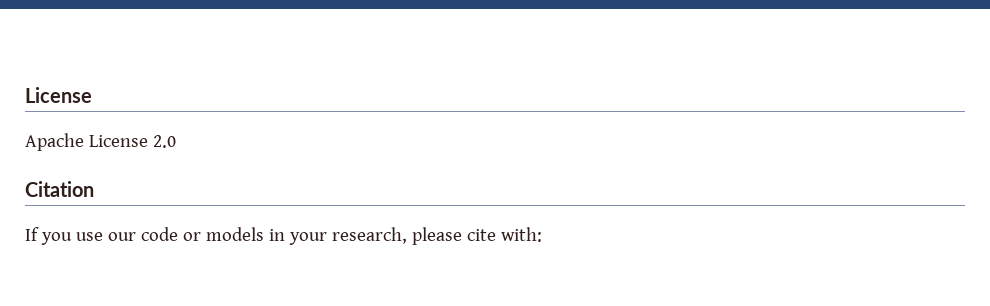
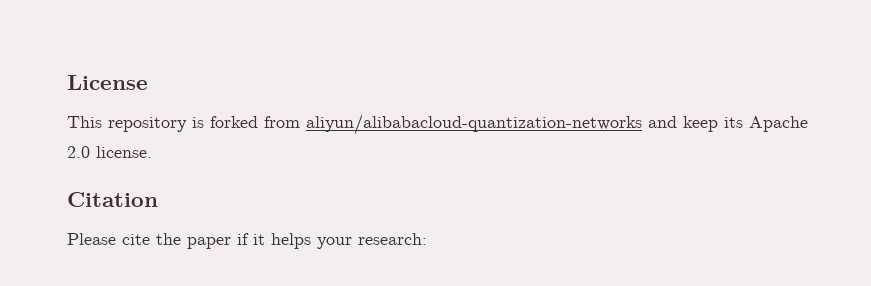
[25,133,148,151] Apache License -> [67,114,808,135] This repository is forked from aliyun/alibabacloud-quantization-networks and keep its Apache
(176, 141) none -> [96,146,152,158] license.
[25,227,542,245] If you use our code or models in your research, please cite with: -> [67,233,427,249] Please cite the paper if it helps your research:

